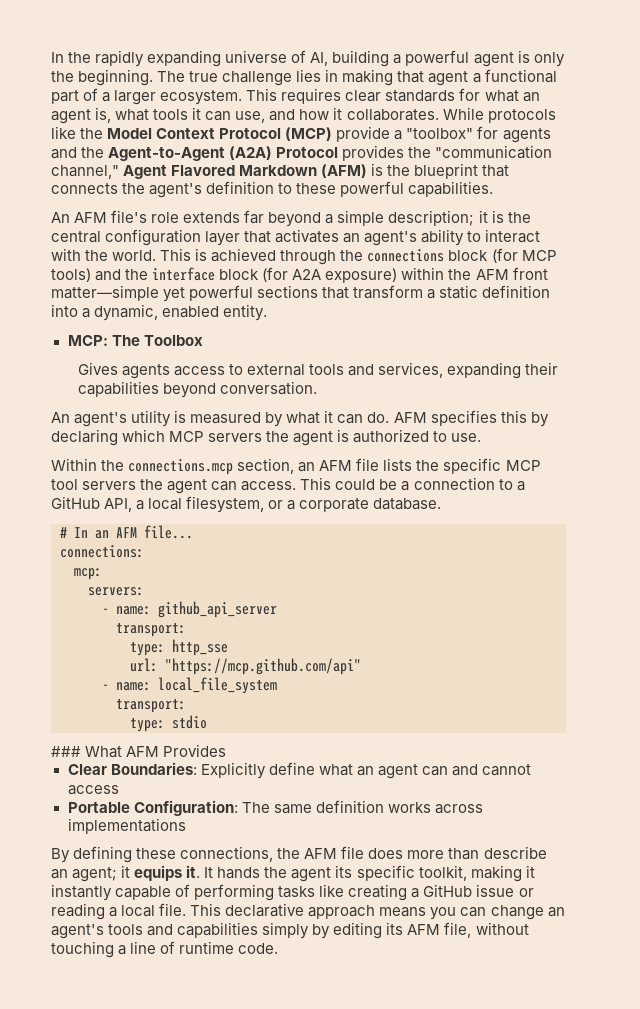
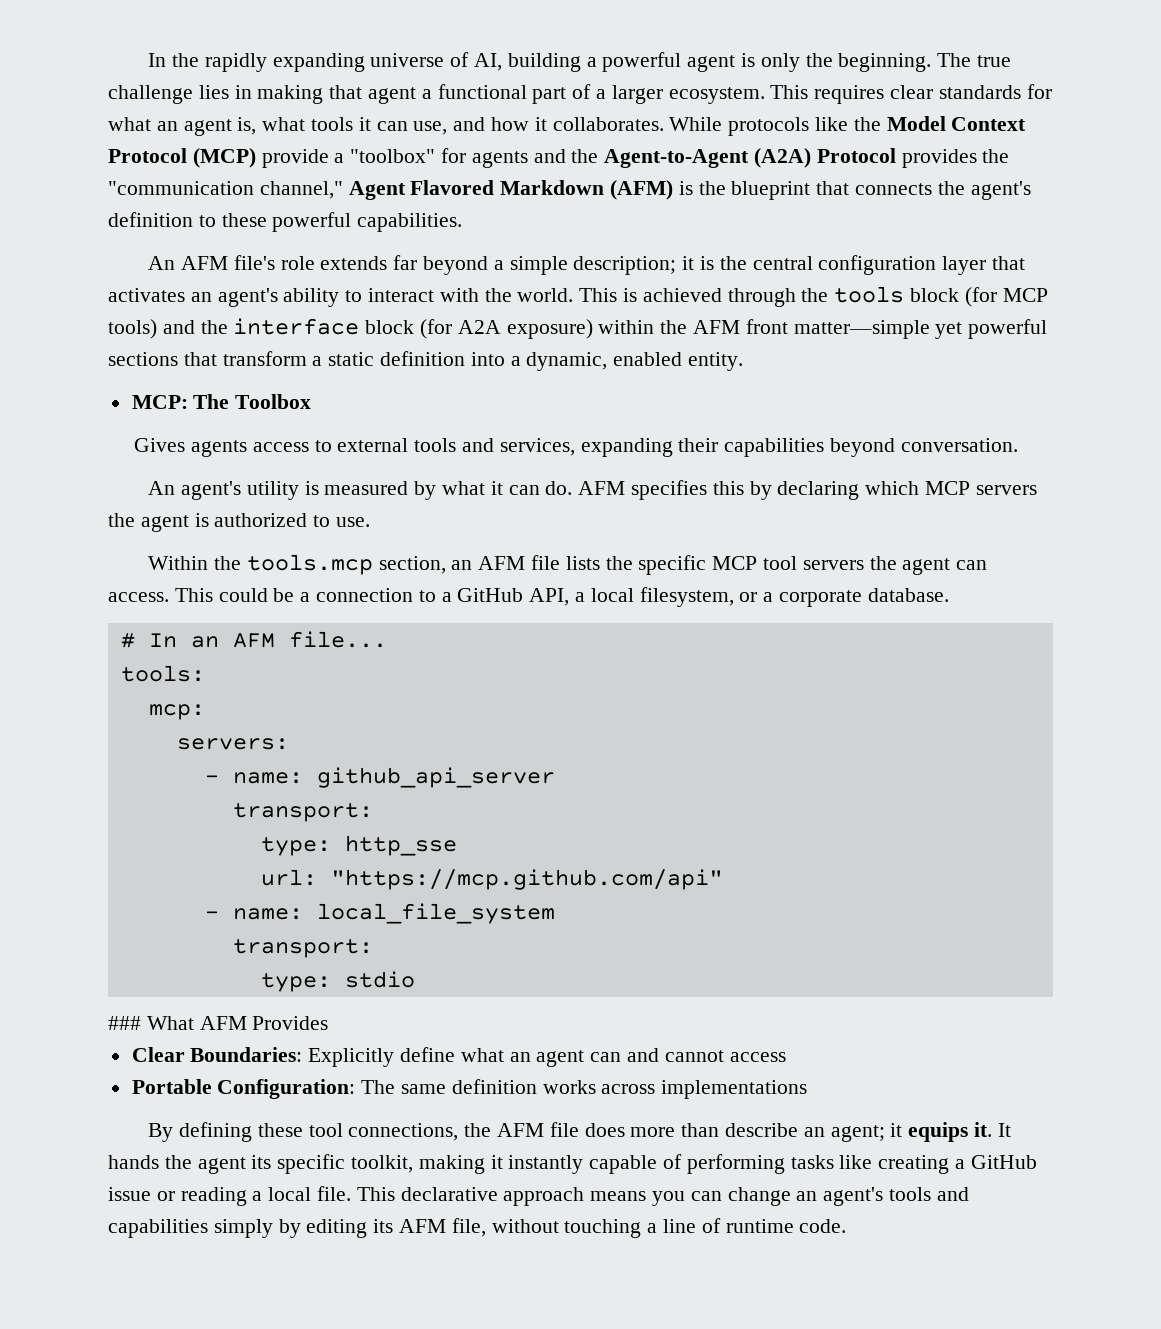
[367,249,445,262] connections -> [834,286,905,303] tools
[128,459,234,475] connections.mcp -> [246,554,373,575] tools.mcp
[60,545,144,558] connections: -> [120,665,205,682] tools:
(177, 853) none -> [308,1123,343,1137] tool

